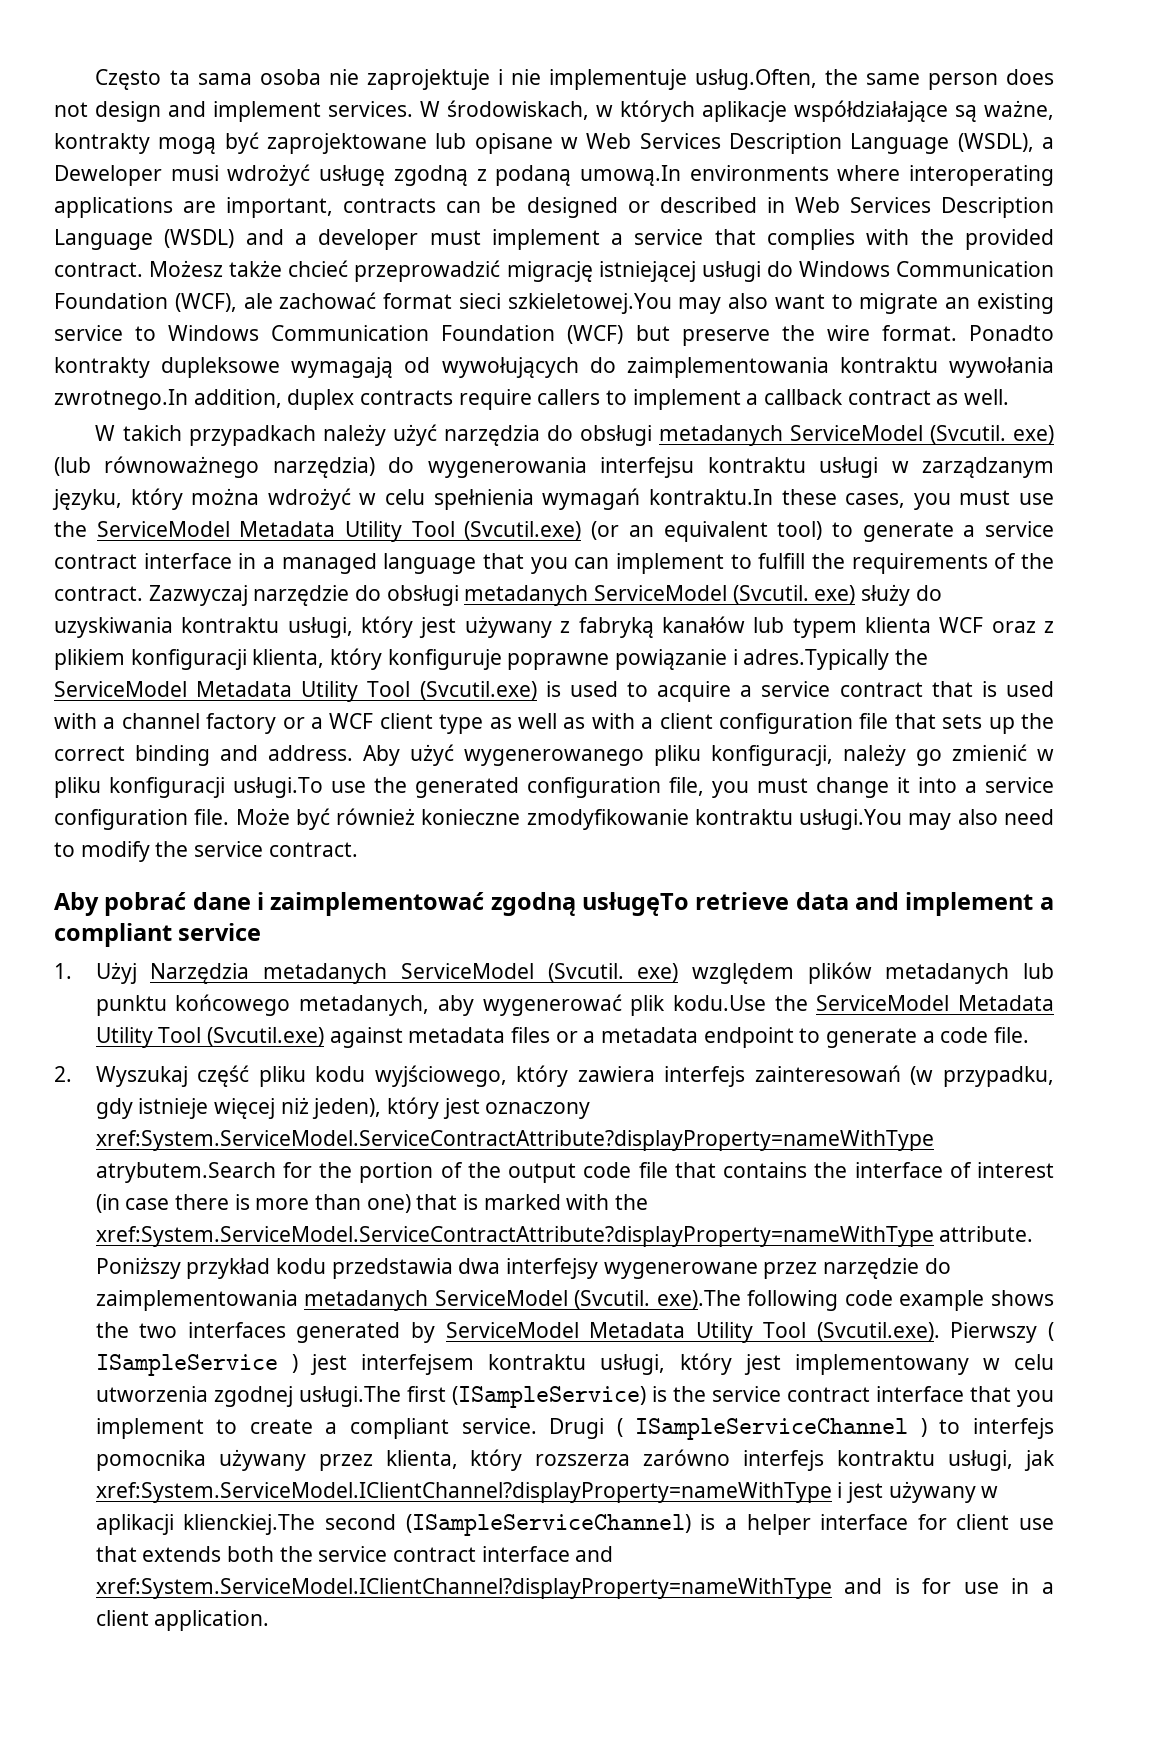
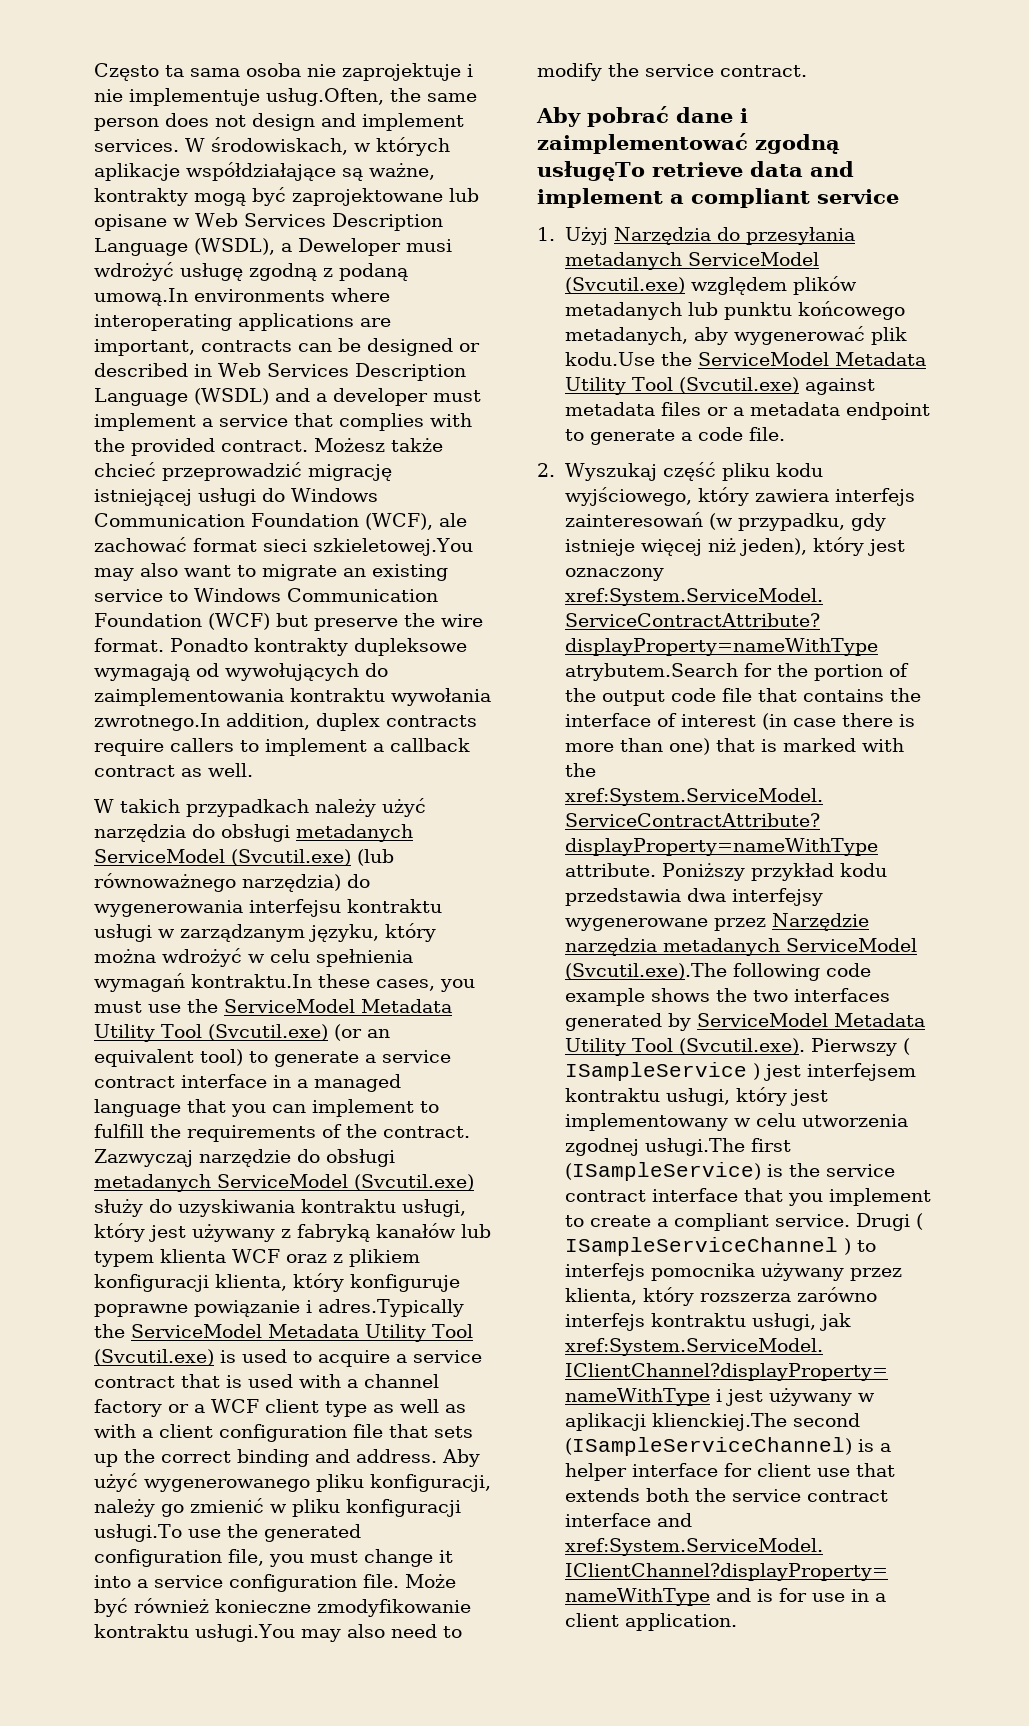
[929,425,1054,444] (Svcutil. exe) -> [231,849,351,866] (Svcutil.exe)
[732,585,856,604] (Svcutil. exe) -> [354,1174,474,1191] (Svcutil.exe)
[263,963,679,984] metadanych ServiceModel (Svcutil. exe) -> [716,227,855,245] [564,252,819,270] [564,277,685,294] do przesyłania metadanych ServiceModel (Svcutil.exe)
[823,1258,951,1279] [95,1290,741,1311] narzędzie do zaimplementowania metadanych ServiceModel (Svcutil. exe).The -> [771,913,869,931] [564,938,917,956] [564,963,727,980] Narzędzie narzędzia metadanych ServiceModel (Svcutil.exe).The

